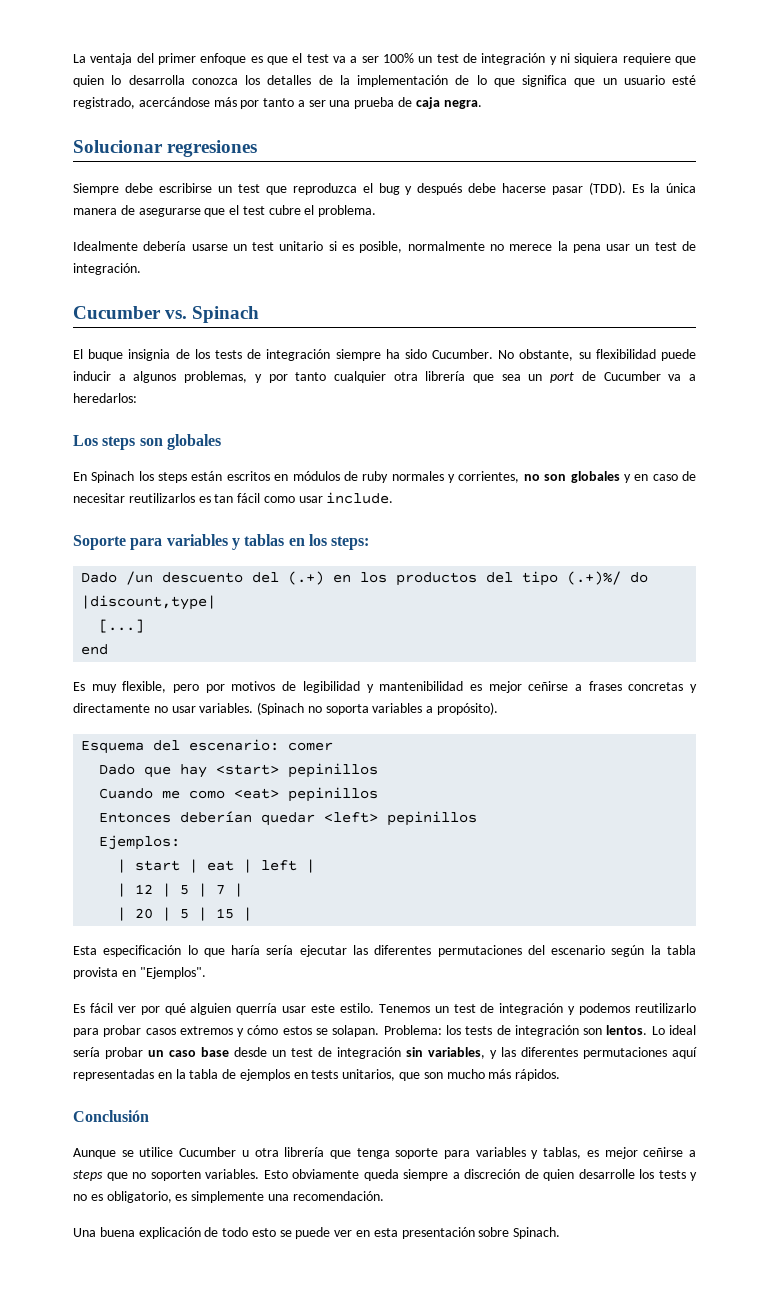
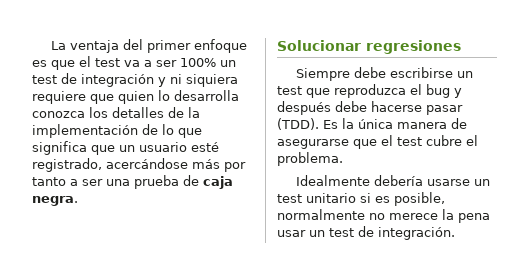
[73,306,260,323] [73,349,696,361] [73,371,696,383] [73,393,137,403] [73,434,221,450] [73,471,696,483] [73,492,394,504] [73,534,370,550] [81,571,649,586] [81,595,217,610] [99,619,145,633] [81,644,109,655] [73,681,697,693] [73,702,499,715] [81,739,334,754] [99,763,379,778] [99,787,379,802] [99,811,478,826] [99,835,181,850] [117,859,316,873] [117,883,244,897] [117,907,253,921] [73,945,697,957] [73,967,206,979] [73,1003,696,1015] [73,1025,696,1037] [73,1047,697,1059] [73,1069,561,1081] [73,1110,149,1122] [73,1147,697,1159] [73,1169,697,1181] [73,1191,384,1203] [73,1227,561,1239] // Cucumber vs. Spinach // El buque insignia de los tests de integración siempre ha sido Cucumber. No obstante, su flexibilidad puede inducir a algunos problemas, y por tanto cualquier otra librería que sea un port de Cucumber va a heredarlos: // Los steps son globales // En Spinach los steps están escritos en módulos de ruby normales y corrientes, no son globales y en caso de necesitar reutilizarlos es tan fácil como usar include. // Soporte para variables y tablas en los steps: // Dado /un descuento del (.+) en los productos del tipo (.+)%/ do |discount,type| // [...] // end // Es muy flexible, pero por motivos de legibilidad y mantenibilidad es mejor ceñirse a frases concretas y directamente no usar variables. (Spinach no soporta variables a propósito). // Esquema del escenario: comer // Dado que hay <start> pepinillos // Cuando me como <eat> pepinillos // Entonces deberían quedar <left> pepinillos // Ejemplos: // | start | eat | left | // | 12 | 5 | 7 | // | 20 | 5 | 15 | // Esta especificación lo que haría sería ejecutar las diferentes permutaciones del escenario según la tabla provista en "Ejemplos". // Es fácil ver por qué alguien querría usar este estilo. Tenemos un test de integración y podemos reutilizarlo para probar casos extremos y cómo estos se solapan. Problema: los tests de integración son lentos. Lo ideal sería probar un caso base desde un test de integración sin variables, y las diferentes permutaciones aquí representadas en la tabla de ejemplos en tests unitarios, que son mucho más rápidos. // Conclusión // Aunque se utilice Cucumber u otra librería que tenga soporte para variables y tablas, es mejor ceñirse a steps que no soporten variables. Esto obviamente queda siempre a discreción de quien desarrolle los tests y no es obligatorio, es simplemente una recomendación. // Una buena explicación de todo esto se puede ver en esta presentación sobre Spinach. -> (455, 233) none

